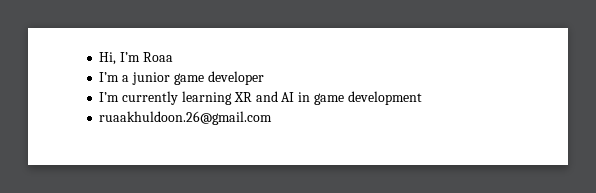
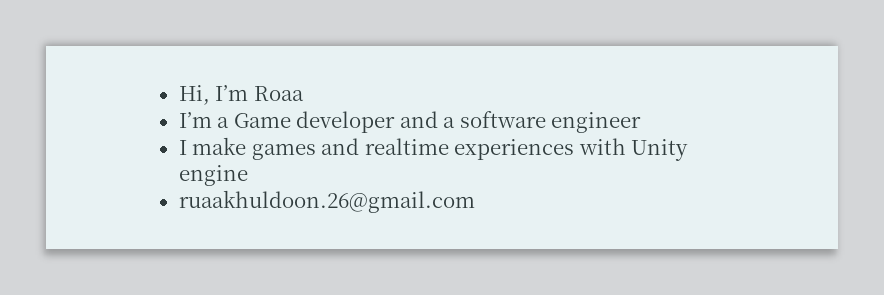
[131,72,204,85] junior game -> [233,113,291,128] Game
[99,91,422,105] // I’m currently learning XR and AI in game development -> [399,111,642,133] [178,137,689,161] [178,165,248,186] and a software engineer // I make games and realtime experiences with Unity engine

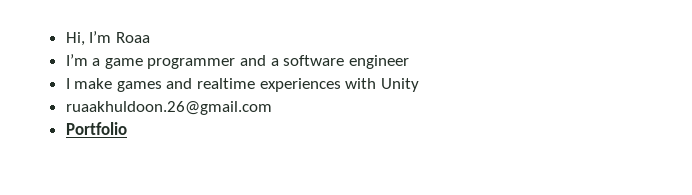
[233,111,396,133] Game developer -> [104,58,236,69] game programmer
[178,165,248,186] engine -> (419, 85) none
(475, 201) none -> [65,122,127,135] // Portfolio

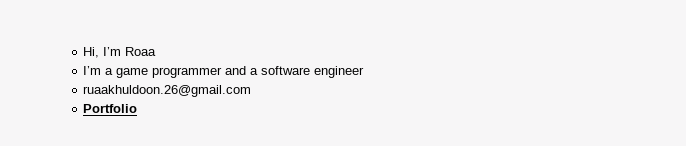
[65,78,419,92] // I make games and realtime experiences with Unity -> (365, 72) none

